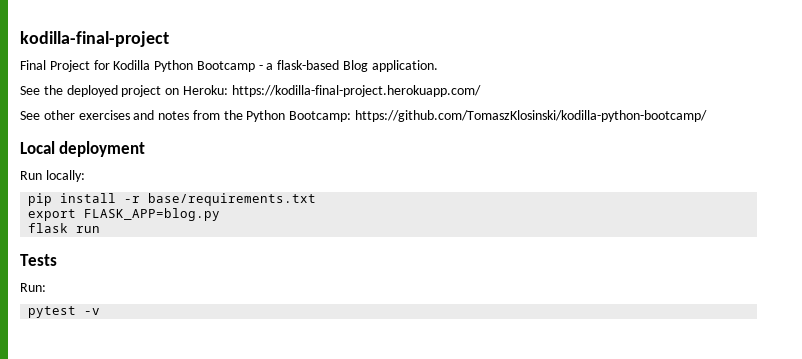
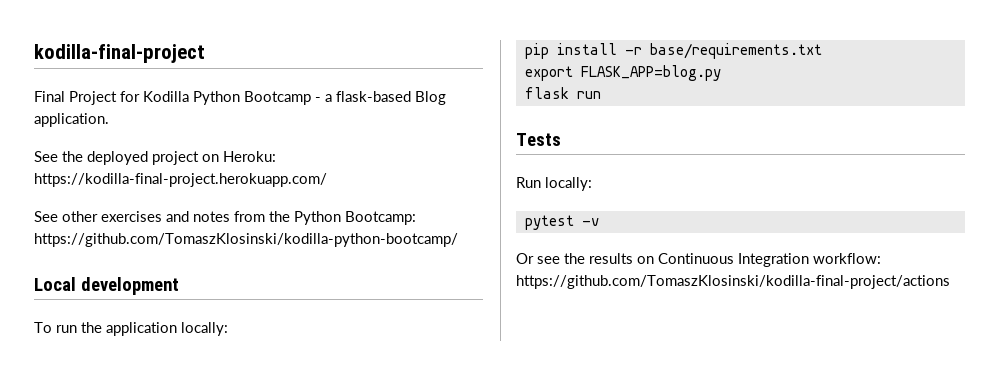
[59,141,146,157] [20,171,42,180] deployment // Run -> [80,277,179,295] [34,322,177,336] development // To run the application
[20,283,46,292] Run: -> [516,177,592,191] Run locally:
(101, 311) none -> [516,253,881,267] [516,275,950,289] // Or see the results on Continuous Integration workflow: https://github.com/TomaszKlosinski/kodilla-final-project/actions

